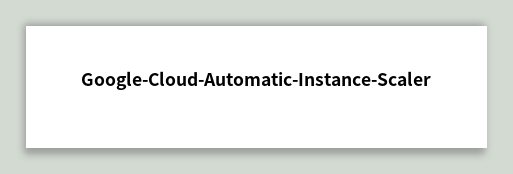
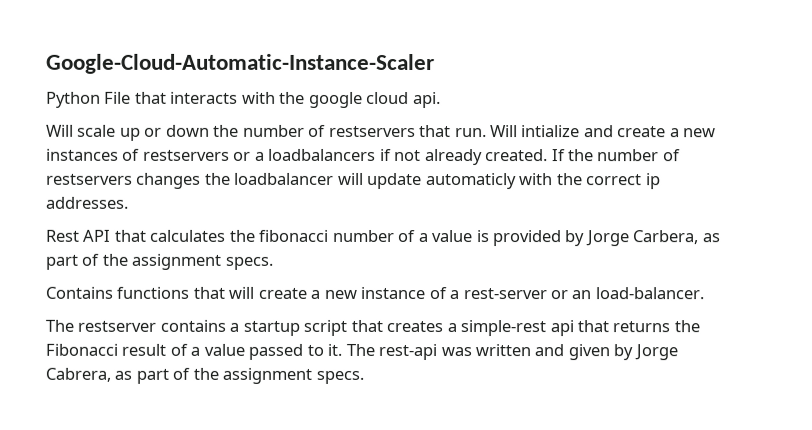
(431, 80) none -> [46,91,441,109] [46,124,717,141] [46,148,681,166] [46,172,661,190] [46,196,129,209] [45,229,720,247] [45,253,273,270] [45,286,704,300] [45,319,700,337] [45,343,678,361] [45,367,364,384] // Python File that interacts with the google cloud api. // Will scale up or down the number of restservers that run. Will intialize and create a new instances of restservers or a loadbalancers if not already created. If the number of restservers changes the loadbalancer will update automaticly with the correct ip addresses. // Rest API that calculates the fibonacci number of a value is provided by Jorge Carbera, as part of the assignment specs. // Contains functions that will create a new instance of a rest-server or an load-balancer. // The restserver contains a startup script that creates a simple-rest api that returns the Fibonacci result of a value passed to it. The rest-api was written and given by Jorge Cabrera, as part of the assignment specs.

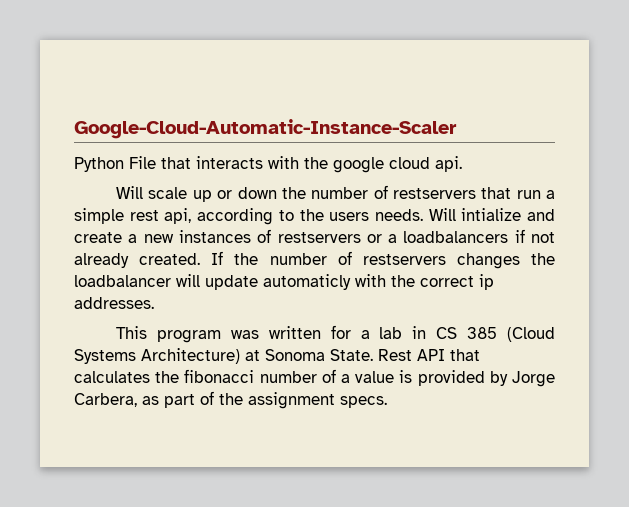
[454,128,487,138] run. -> [516,190,555,199] [74,208,423,225] run a simple rest api, according to the users needs.
(129, 202) none -> [116,325,556,343] [74,348,373,364] This program was written for a lab in CS 385 (Cloud Systems Architecture) at Sonoma State.
[45,286,704,300] [45,319,700,337] [45,343,678,361] [45,367,364,384] // Contains functions that will create a new instance of a rest-server or an load-balancer. // The restserver contains a startup script that creates a simple-rest api that returns the Fibonacci result of a value passed to it. The rest-api was written and given by Jorge Cabrera, as part of the assignment specs. -> (387, 402) none

